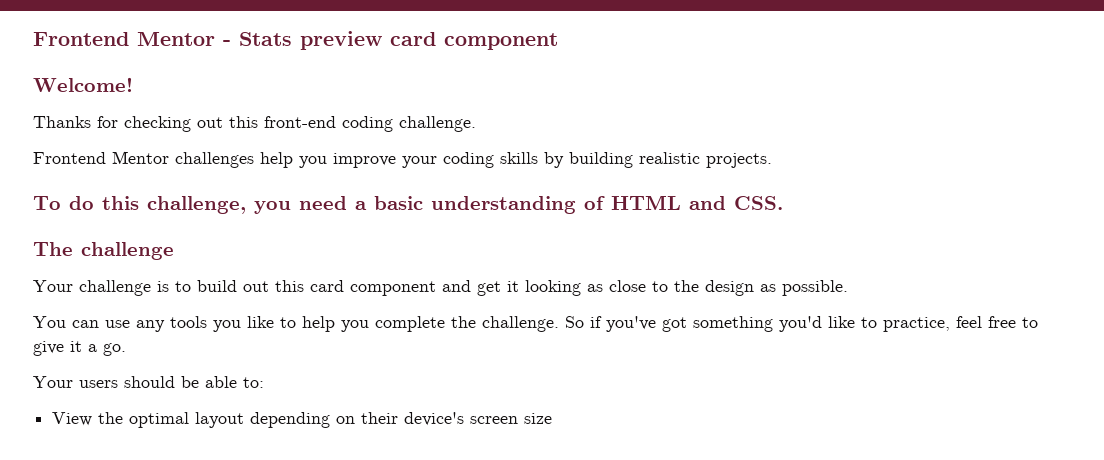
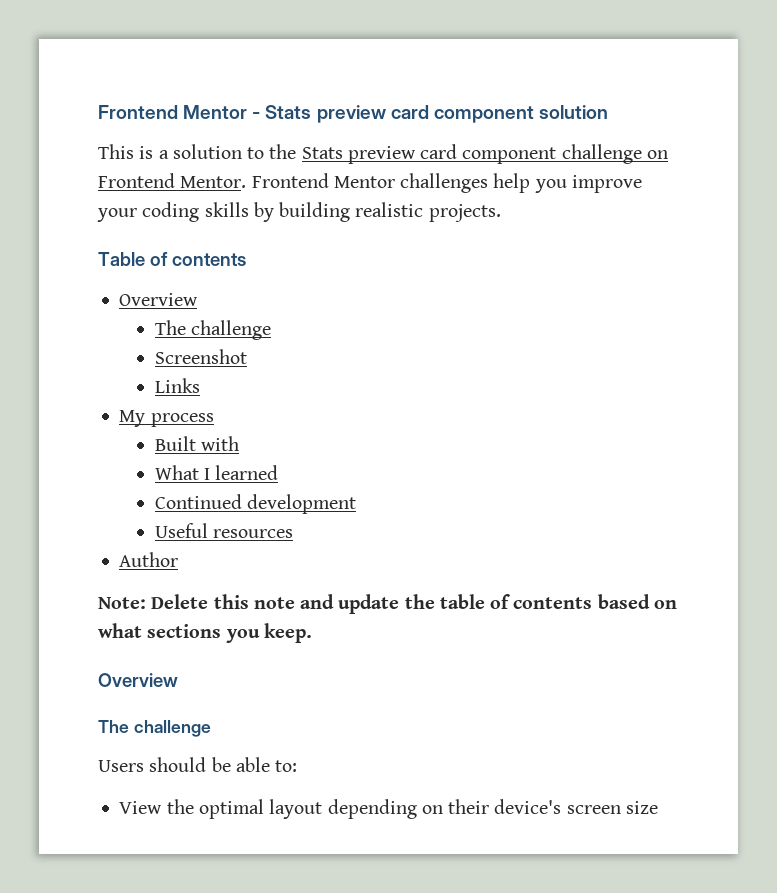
[33,77,133,92] [33,116,476,132] // Welcome! // Thanks for checking out this front-end coding challenge. // -> [538,105,608,119] [98,144,668,164] [98,173,247,188] solution // This is a solution to the Stats preview card component challenge on Frontend Mentor.
[33,195,783,214] [33,242,174,260] [33,280,848,296] [33,316,1038,332] [33,341,126,356] [33,376,118,388] To do this challenge, you need a basic understanding of HTML and CSS. // The challenge // Your challenge is to build out this card component and get it looking as close to the design as possible. // You can use any tools you like to help you complete the challenge. So if you've got something you'd like to practice, feel free to give it a go. // Your users -> [98,252,246,266] [119,293,199,306] [154,320,272,340] [154,349,247,364] [154,378,200,393] [119,410,214,427] [154,436,240,451] [154,465,279,480] [154,494,357,514] [154,523,294,538] [119,552,179,567] [98,594,677,614] [98,623,312,643] [98,673,178,687] [98,720,211,737] [98,760,144,772] Table of contents // Overview // The challenge // Screenshot // Links // My process // Built with // What I learned // Continued development // Useful resources // Author // Note: Delete this note and update the table of contents based on what sections you keep. // Overview // The challenge // Users

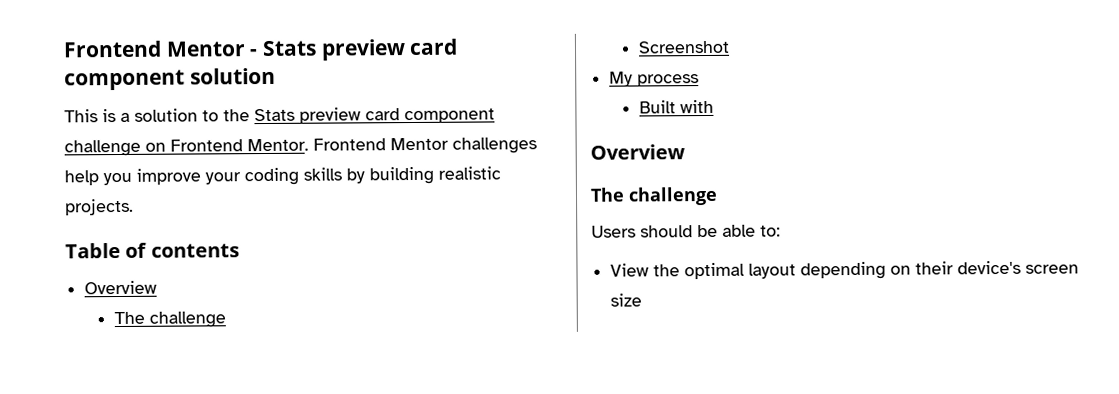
[154,378,200,393] // Links -> (730, 47) none
[154,465,279,480] [154,494,357,514] [154,523,294,538] [119,552,179,567] [98,594,677,614] [98,623,312,643] // What I learned // Continued development // Useful resources // Author // Note: Delete this note and update the table of contents based on what sections you keep. -> (714, 106) none

